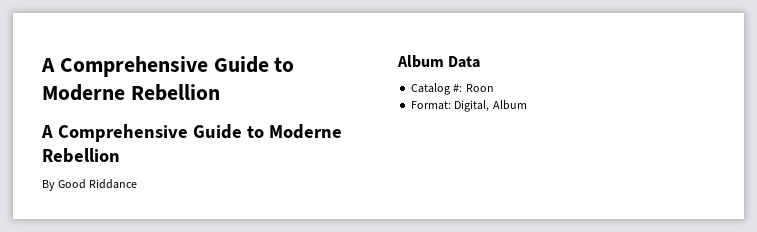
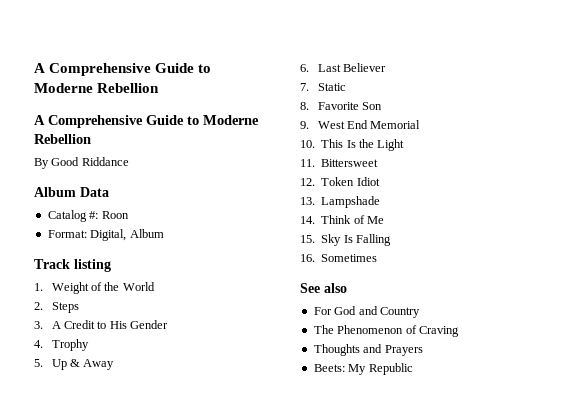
(527, 105) none -> [34,259,111,272] [34,282,155,294] [34,302,79,313] [34,320,169,329] [34,339,89,351] [34,359,115,370] [300,63,387,72] [300,83,346,91] [300,102,383,110] [300,120,421,129] [300,139,405,151] [300,159,379,167] [300,177,380,186] [300,196,381,208] [300,215,384,224] [300,234,391,246] [300,254,378,262] [300,283,347,293] [313,306,420,318] [313,325,459,337] [313,344,423,356] [313,363,413,375] // Track listing // 1. Weight of the World // 2. Steps // 3. A Credit to His Gender // 4. Trophy // 5. Up & Away // 6. Last Believer // 7. Static // 8. Favorite Son // 9. West End Memorial // 10. This Is the Light // 11. Bittersweet // 12. Token Idiot // 13. Lampshade // 14. Think of Me // 15. Sky Is Falling // 16. Sometimes // See also // For God and Country // The Phenomenon of Craving // Thoughts and Prayers // Beets: My Republic

